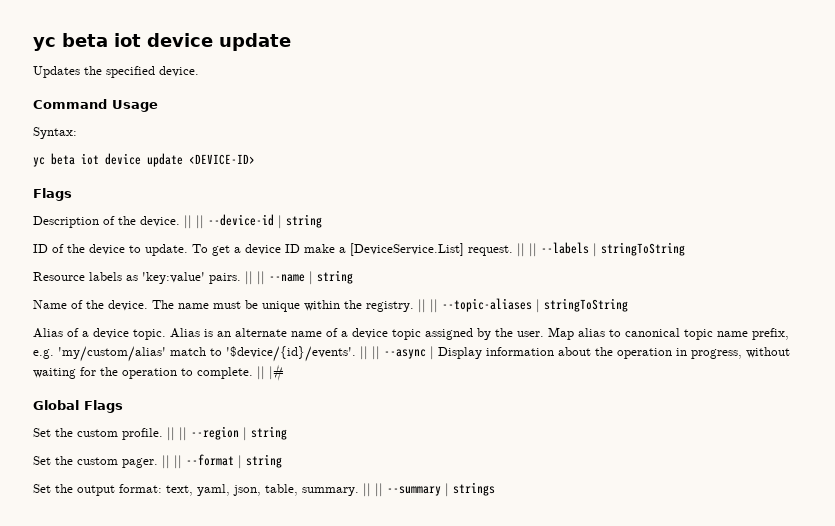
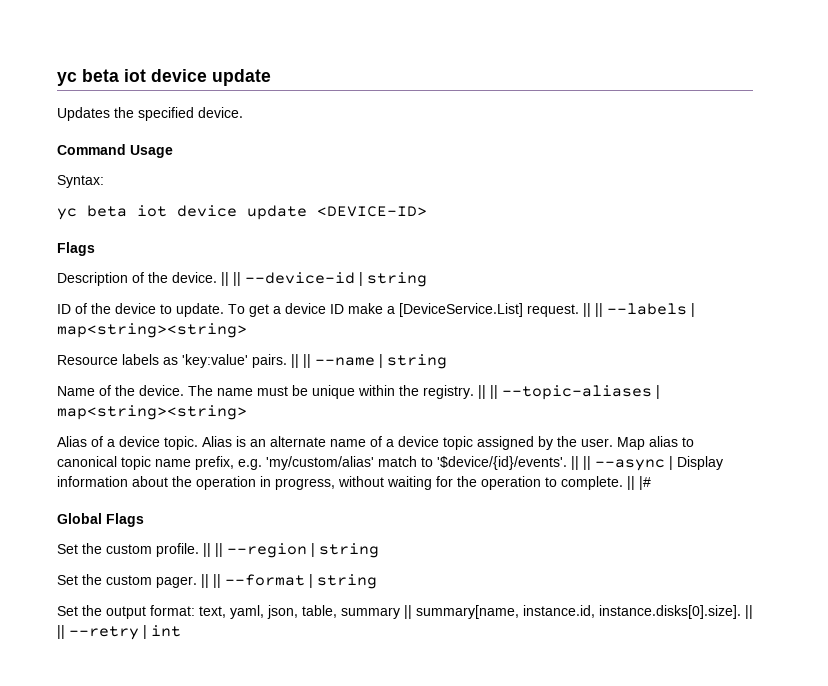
[601,242,685,256] stringToString -> [57,323,247,338] map<string><string>
[544,298,628,312] stringToString -> [57,405,247,420] map<string><string>
[302,482,495,497] summary. || || --summary | strings -> [341,605,753,619] [57,625,181,640] summary || summary[name, instance.id, instance.disks[0].size]. || || --retry | int

